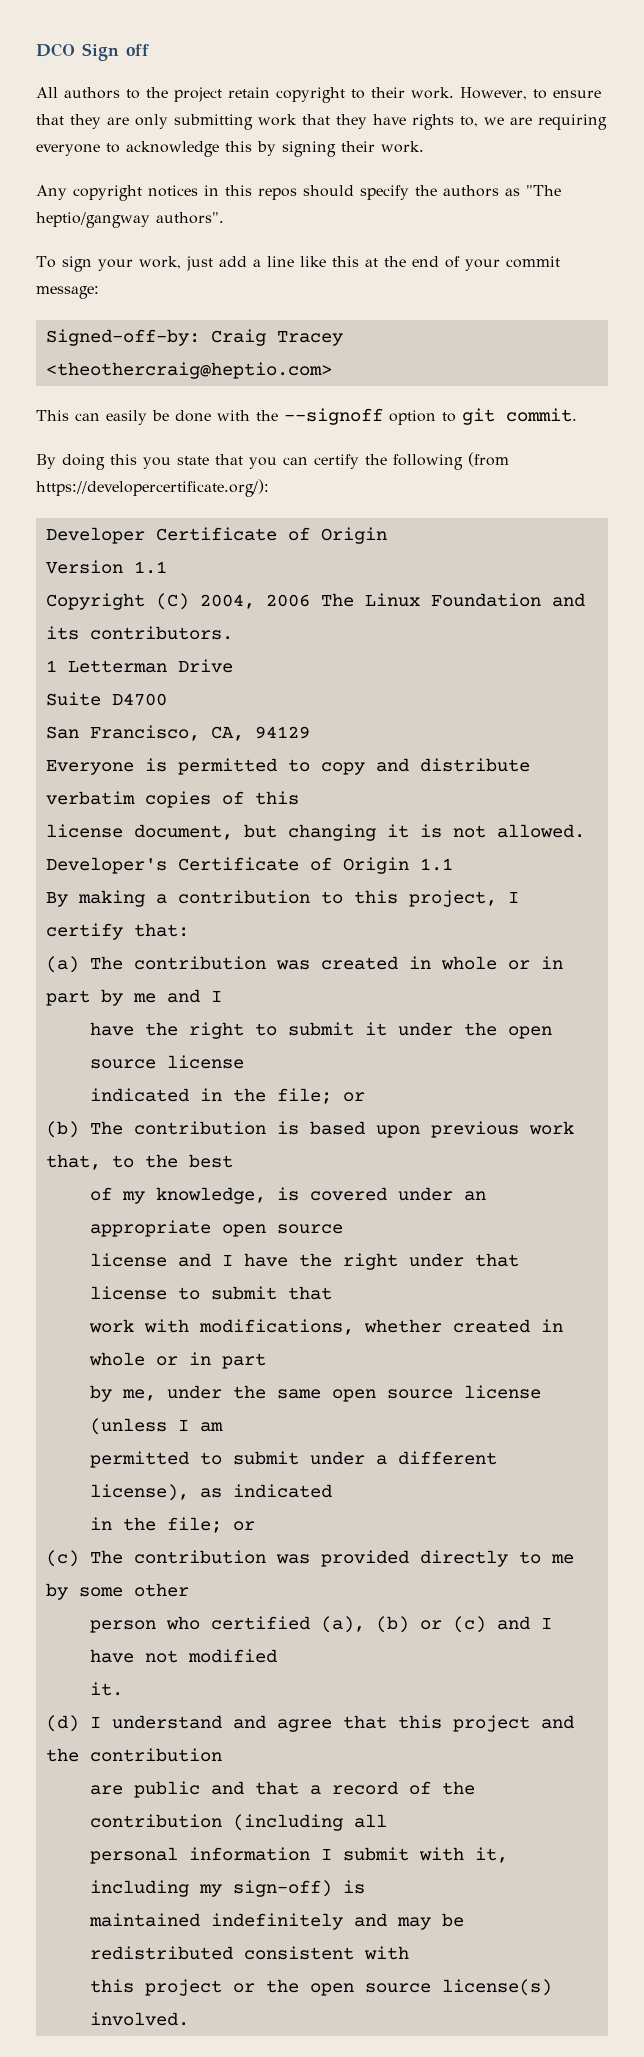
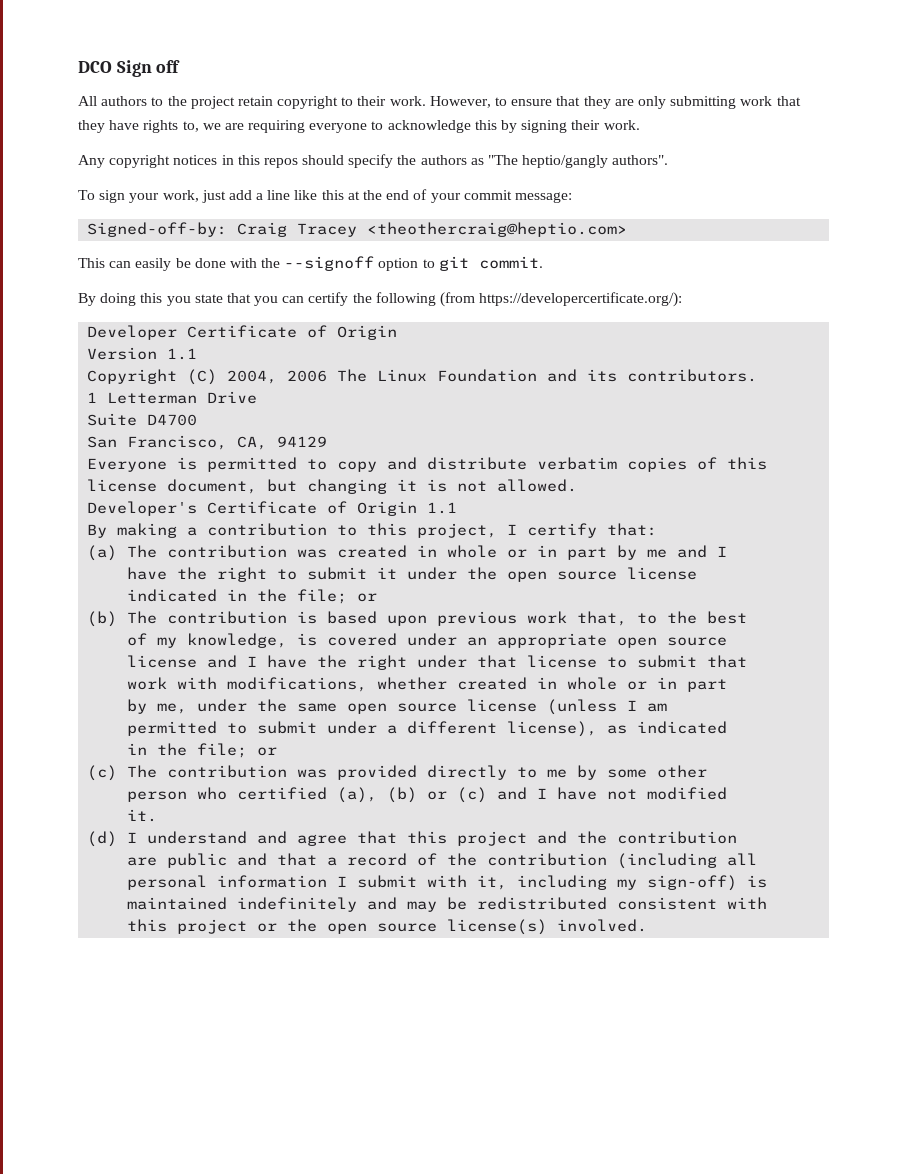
[36,212,150,228] heptio/gangway -> [522,155,609,168] heptio/gangly

